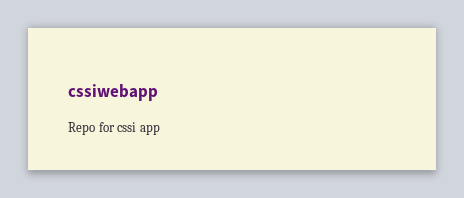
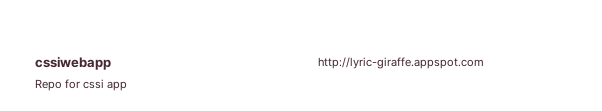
(160, 129) none -> [318,57,484,69] http://lyric-giraffe.appspot.com

